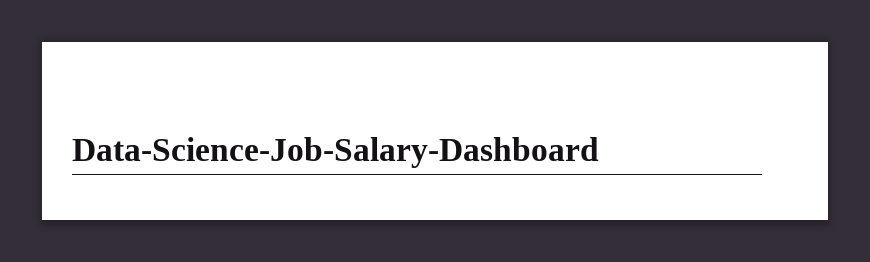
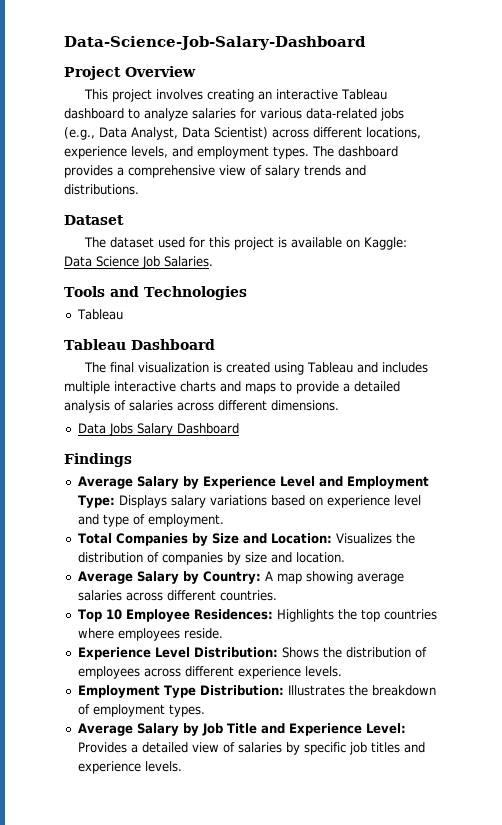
(599, 152) none -> [64,66,196,80] [84,89,388,102] [64,108,404,121] [64,127,421,140] [64,146,398,159] [64,165,366,178] [64,184,139,195] [64,215,124,225] [84,237,408,250] [64,256,213,269] [64,286,247,300] [76,309,123,320] [64,339,215,350] [84,362,429,375] [64,381,400,394] [64,400,339,413] [77,423,239,436] [64,453,132,467] [77,476,429,489] [77,495,421,508] [77,514,224,527] [77,533,415,546] [77,552,345,565] [77,571,404,584] [77,590,277,601] [77,609,437,622] [77,628,223,641] [77,647,427,660] [77,666,342,679] [77,685,436,698] [77,704,205,717] [77,723,406,736] [77,742,425,755] [77,761,182,774] // Project Overview // This project involves creating an interactive Tableau dashboard to analyze salaries for various data-related jobs (e.g., Data Analyst, Data Scientist) across different locations, experience levels, and employment types. The dashboard provides a comprehensive view of salary trends and distributions. // Dataset // The dataset used for this project is available on Kaggle: Data Science Job Salaries. // Tools and Technologies // Tableau // Tableau Dashboard // The final visualization is created using Tableau and includes multiple interactive charts and maps to provide a detailed analysis of salaries across different dimensions. // Data Jobs Salary Dashboard // Findings // Average Salary by Experience Level and Employment Type: Displays salary variations based on experience level and type of employment. // Total Companies by Size and Location: Visualizes the distribution of companies by size and location. // Average Salary by Country: A map showing average salaries across different countries. // Top 10 Employee Residences: Highlights the top countries where employees reside. // Experience Level Distribution: Shows the distribution of employees across different experience levels. // Employment Type Distribution: Illustrates the breakdown of employment types. // Average Salary by Job Title and Experience Level: Provides a detailed view of salaries by specific job titles and experience levels.

